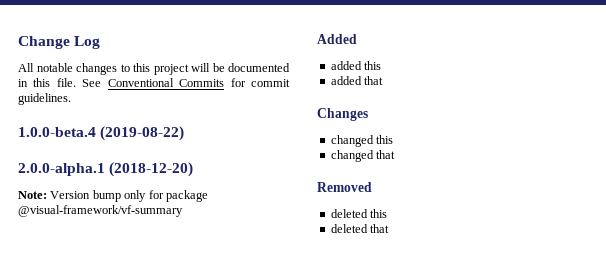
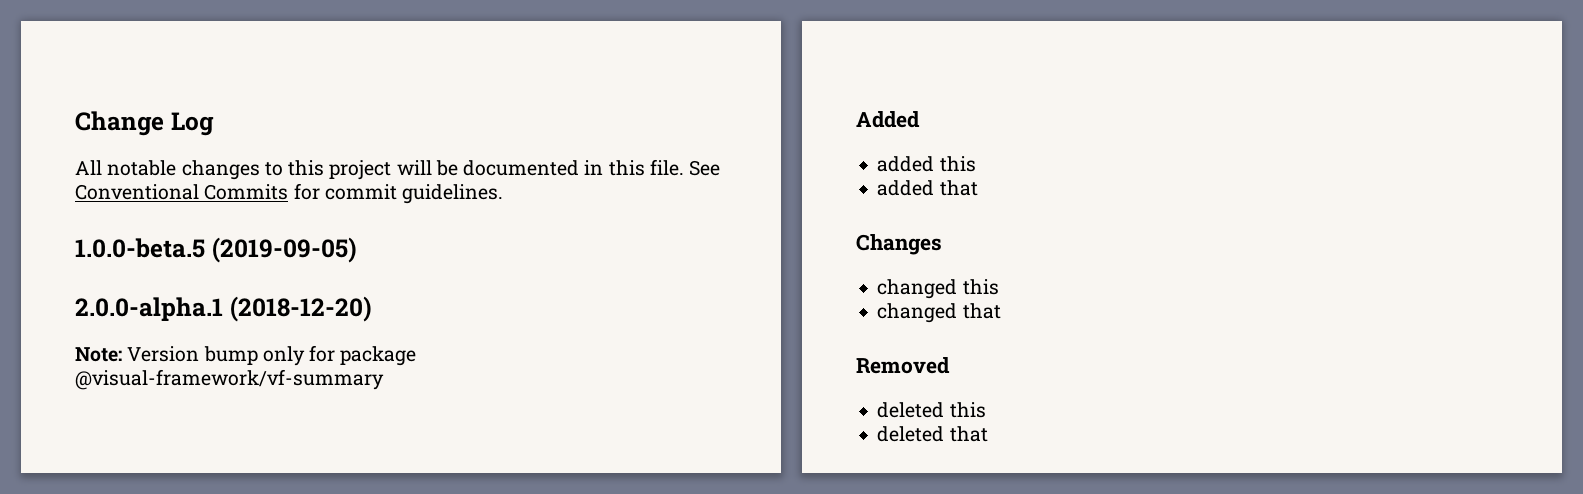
[18,126,185,141] 1.0.0-beta.4 (2019-08-22) -> [75,237,357,263] 1.0.0-beta.5 (2019-09-05)

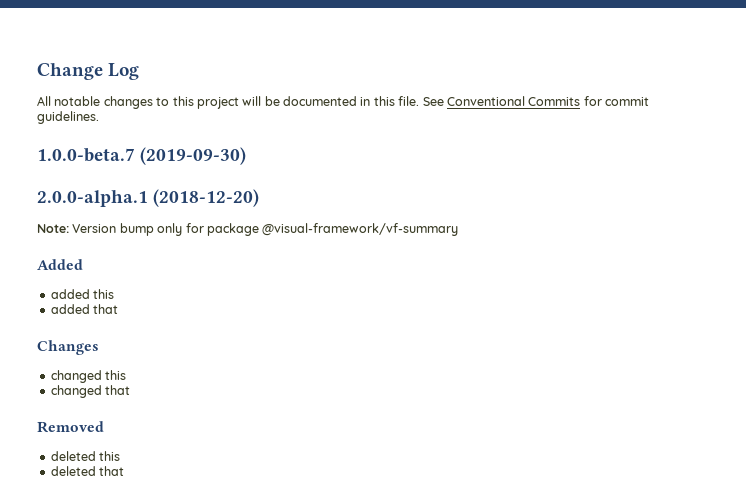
[75,237,357,263] 1.0.0-beta.5 (2019-09-05) -> [37,147,247,165] 1.0.0-beta.7 (2019-09-30)

